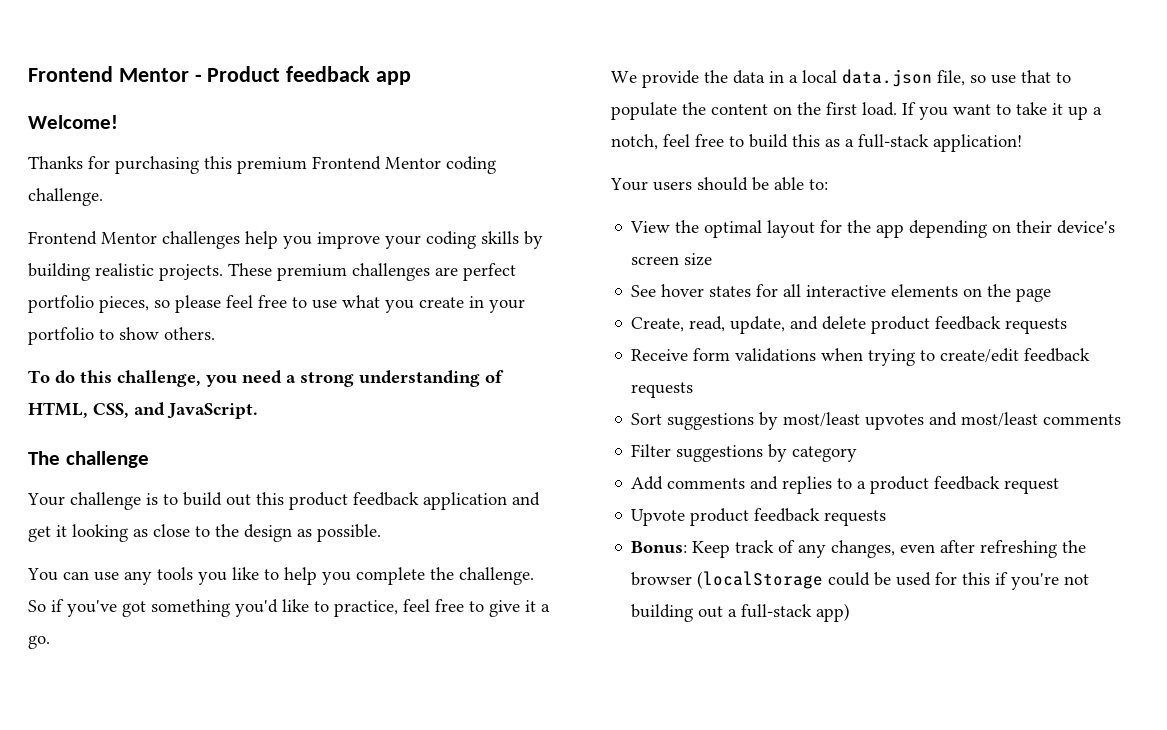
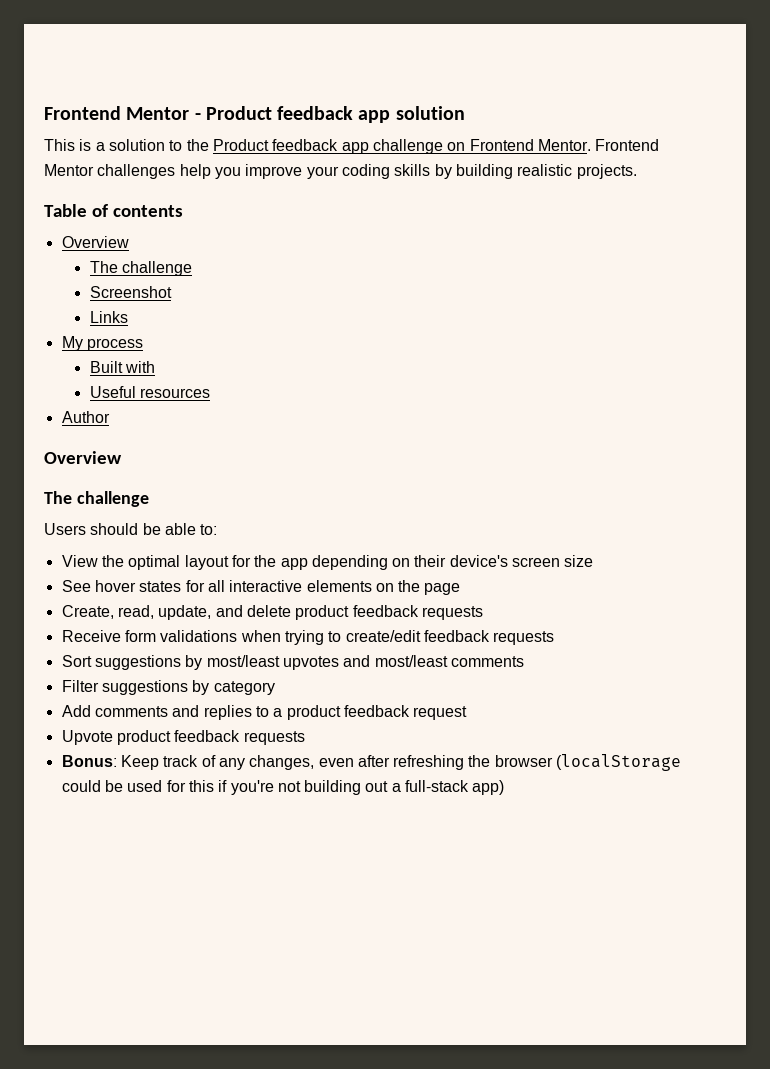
[28,115,118,129] [28,156,496,174] [28,188,103,206] // Welcome! // Thanks for purchasing this premium Frontend Mentor coding challenge. // -> [395,106,465,120] [44,139,591,154] solution // This is a solution to the Product feedback app challenge on Frontend Mentor.
[228,263,516,281] [28,295,525,313] [28,327,215,345] [28,370,504,387] [28,402,258,419] [28,451,149,468] [27,492,540,510] [28,524,381,542] [27,567,534,585] [28,599,550,617] [28,635,50,649] [611,69,1071,88] [611,102,1102,120] [611,134,1022,152] [610,178,692,191] These premium challenges are perfect portfolio pieces, so please feel free to use what you create in your portfolio to show others. // To do this challenge, you need a strong understanding of HTML, CSS, and JavaScript. // The challenge // Your challenge is to build out this product feedback application and get it looking as close to the design as possible. // You can use any tools you like to help you complete the challenge. So if you've got something you'd like to practice, feel free to give it a go. // We provide the data in a local data.json file, so use that to populate the content on the first load. If you want to take it up a notch, feel free to build this as a full-stack application! // Your users -> [44,204,183,217] [61,236,129,248] [89,261,193,276] [89,286,172,298] [89,311,128,323] [61,336,143,351] [89,361,156,373] [89,386,211,398] [61,411,110,423] [44,451,122,464] [44,491,149,507] [44,523,86,535] // Table of contents // Overview // The challenge // Screenshot // Links // My process // Built with // Useful resources // Author // Overview // The challenge // Users

